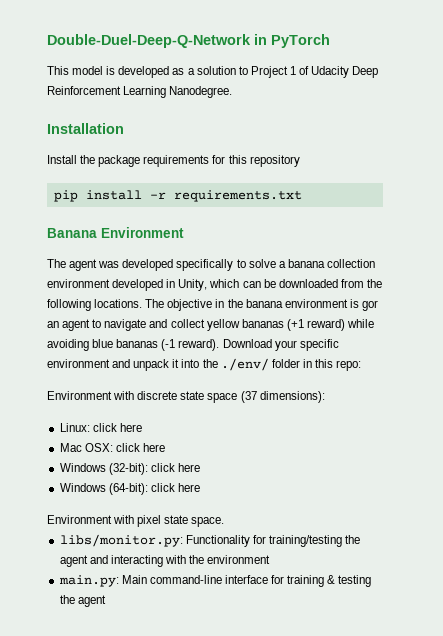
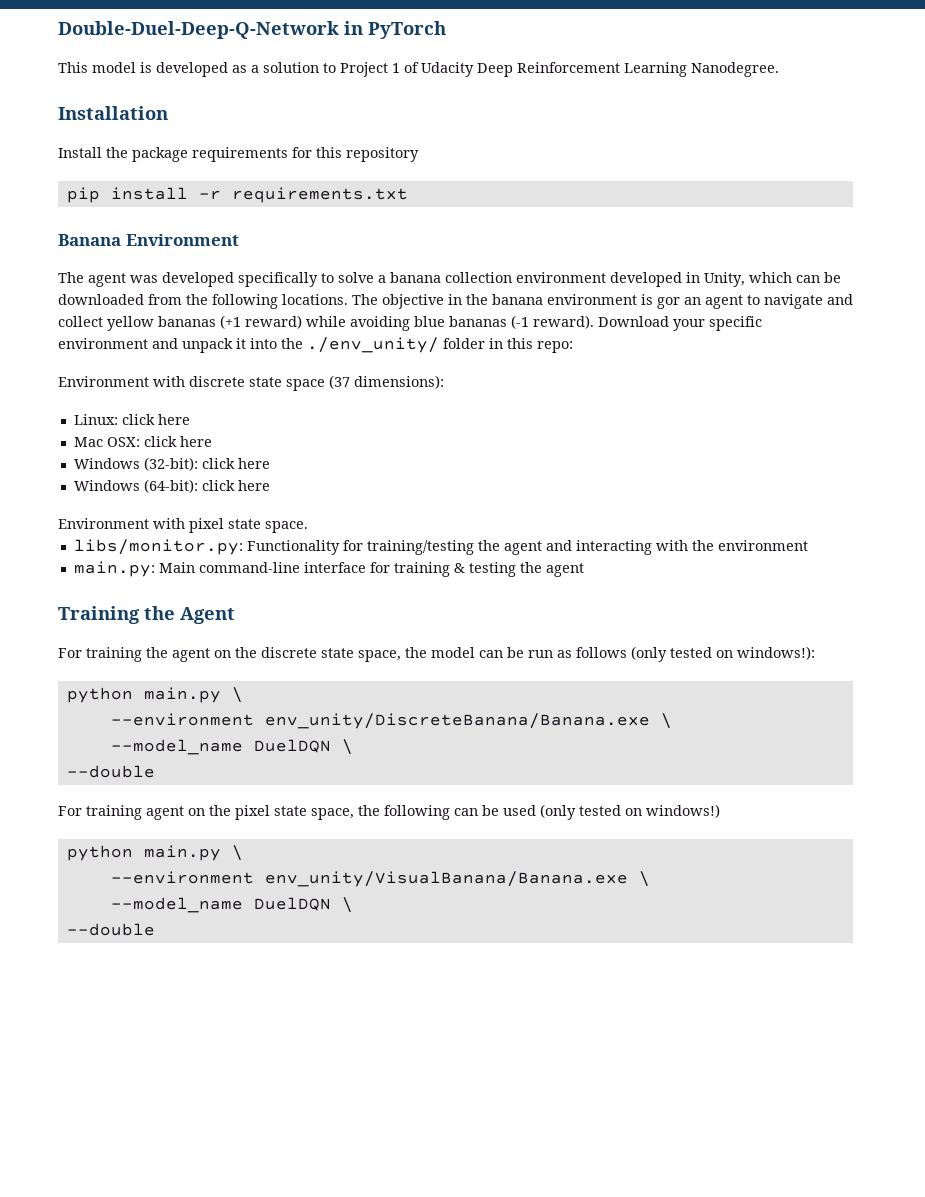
[220,358,269,371] ./env/ -> [307,337,439,353] ./env_unity/
(106, 601) none -> [58,606,235,624] [58,646,815,662] [66,687,243,703] [110,713,672,729] [110,739,353,755] [66,765,155,778] [58,804,720,820] [66,845,243,861] [110,871,650,887] [110,897,353,913] [66,923,155,936] // Training the Agent // For training the agent on the discrete state space, the model can be run as follows (only tested on windows!): // python main.py \ // --environment env_unity/DiscreteBanana/Banana.exe \ // --model_name DuelDQN \ // --double // For training agent on the pixel state space, the following can be used (only tested on windows!) // python main.py \ // --environment env_unity/VisualBanana/Banana.exe \ // --model_name DuelDQN \ // --double

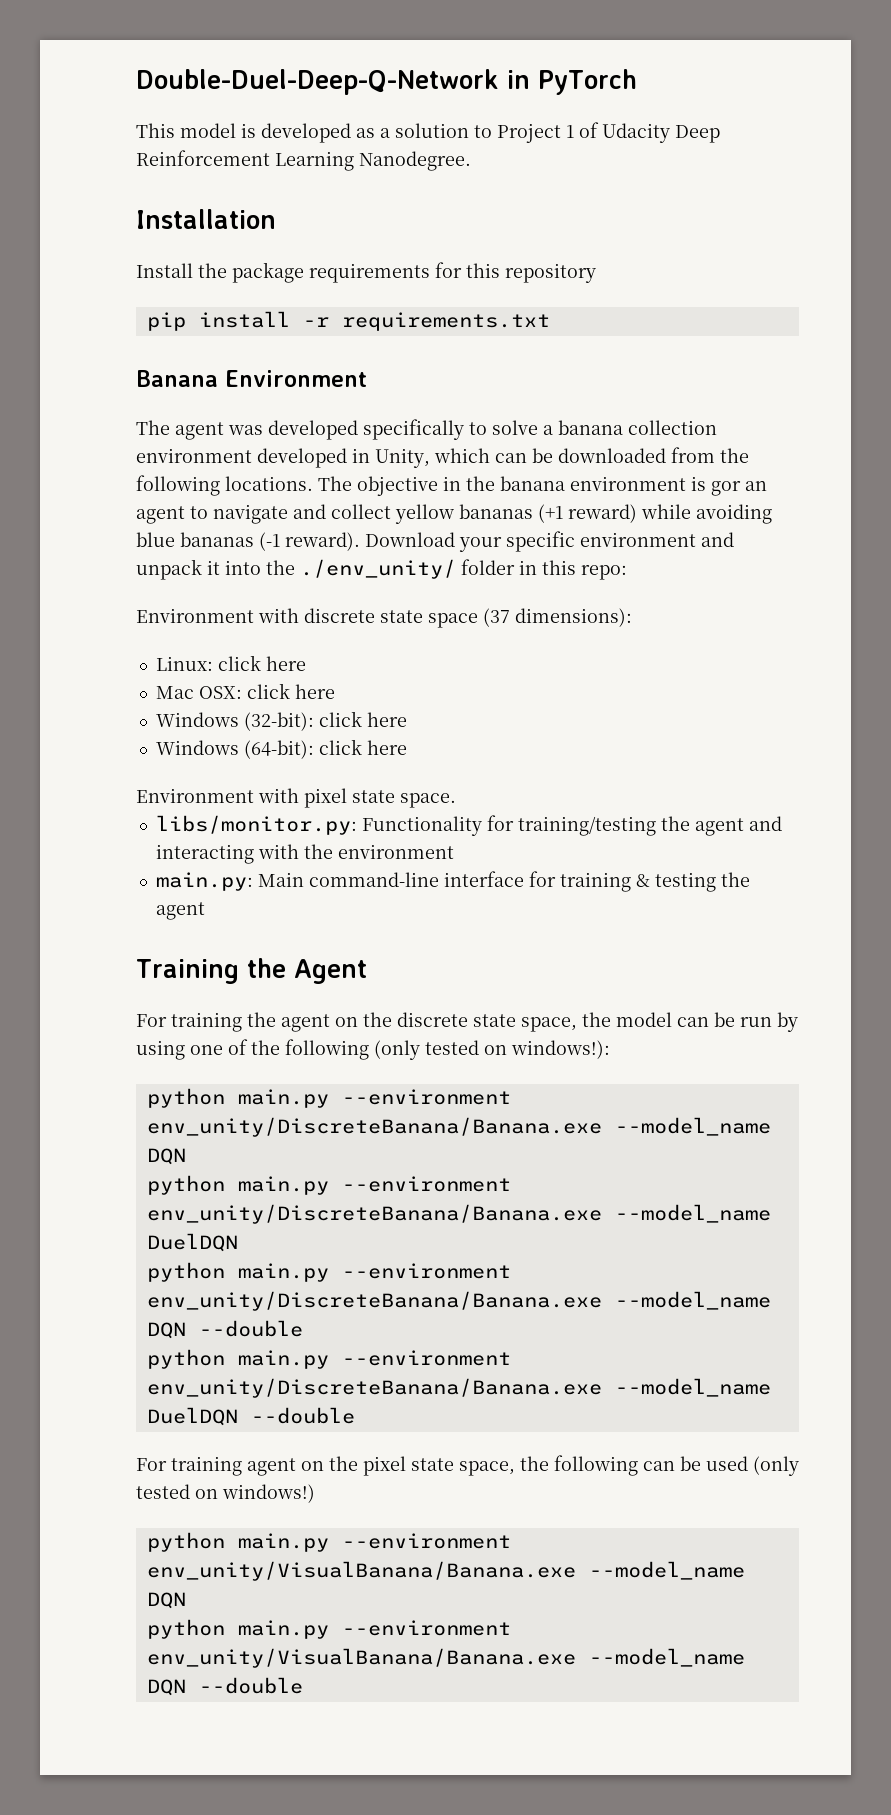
[557,647,627,658] as follows -> [777,1012,798,1032] [136,1039,369,1060] by using one of the following
[231,687,243,703] [110,713,672,729] [110,739,353,755] \ // --environment env_unity/DiscreteBanana/Banana.exe \ // --model_name DuelDQN \ // -> [341,1089,511,1105] [146,1117,771,1137] [146,1148,186,1165] [146,1175,511,1195] [146,1204,771,1224] [146,1233,238,1252] [146,1262,511,1282] [146,1291,771,1311] [146,1320,303,1339] [146,1349,511,1369] [146,1378,771,1398] [146,1407,238,1426] --environment env_unity/DiscreteBanana/Banana.exe --model_name DQN // python main.py --environment env_unity/DiscreteBanana/Banana.exe --model_name DuelDQN // python main.py --environment env_unity/DiscreteBanana/Banana.exe --model_name DQN --double // python main.py --environment env_unity/DiscreteBanana/Banana.exe --model_name DuelDQN
[231,845,243,861] [110,871,650,887] [110,897,353,913] \ // --environment env_unity/VisualBanana/Banana.exe \ // --model_name DuelDQN \ // -> [341,1533,511,1549] [146,1561,745,1581] [146,1592,186,1609] [146,1619,511,1639] [146,1648,745,1668] [146,1679,186,1696] --environment env_unity/VisualBanana/Banana.exe --model_name DQN // python main.py --environment env_unity/VisualBanana/Banana.exe --model_name DQN

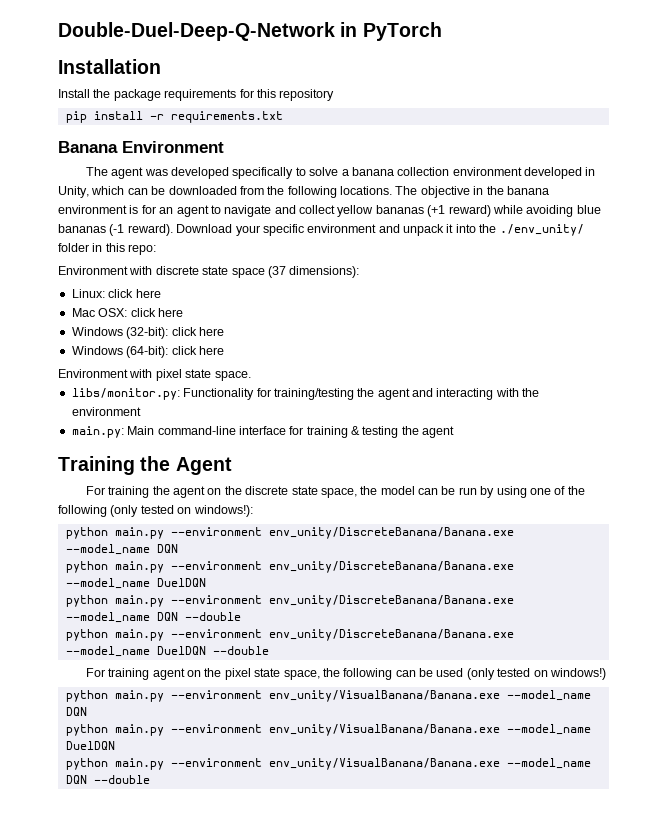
[136,122,720,143] [136,150,471,171] // This model is developed as a solution to Project 1 of Udacity Deep Reinforcement Learning Nanodegree. -> (442, 31) none
[711,481,741,496] gor -> [141,205,156,214] for
(186, 1600) none -> [65,724,591,736] [65,741,115,750] // python main.py --environment env_unity/VisualBanana/Banana.exe --model_name DuelDQN

